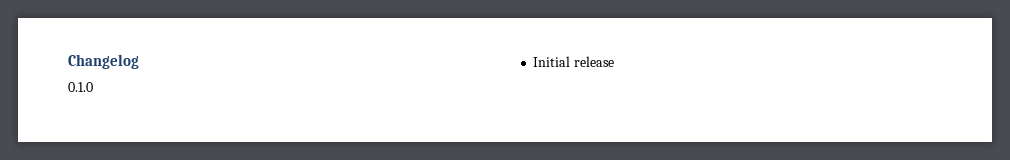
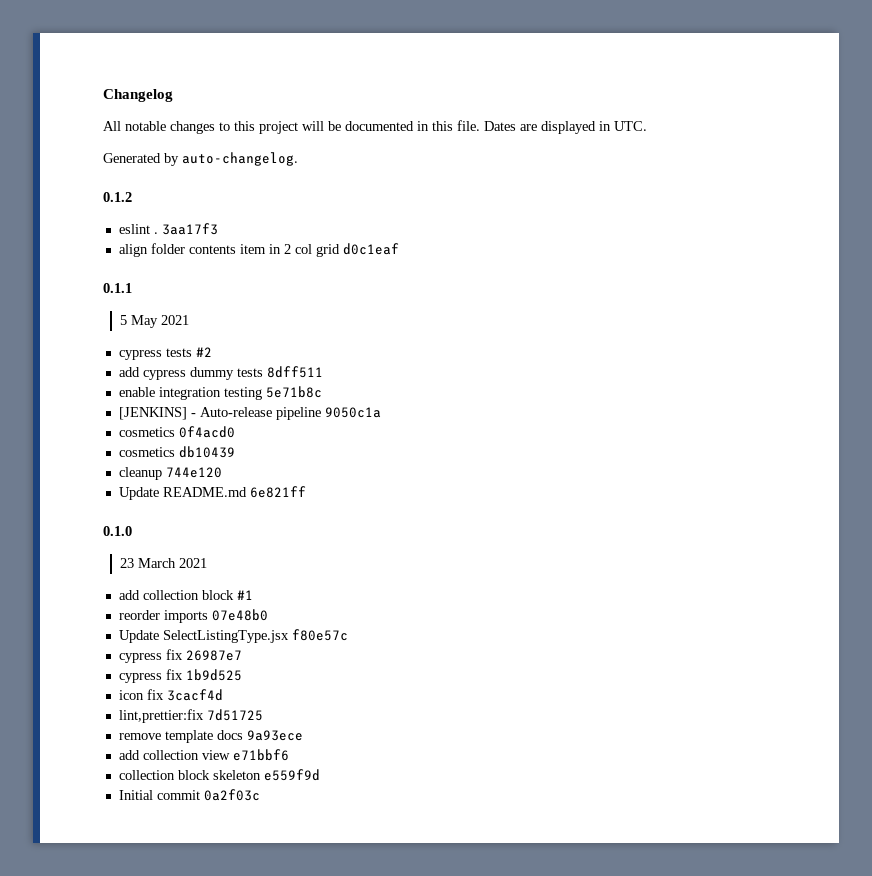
[68,82,93,92] 0.1.0 -> [103,120,647,134] [103,152,298,166] [103,192,132,202] [118,223,218,235] [118,243,399,257] [103,283,132,293] [119,315,189,328] [118,347,212,360] [118,366,323,380] [118,386,322,400] [118,407,381,420] [118,426,235,438] [118,446,235,458] [118,467,222,480] [118,486,306,500] [103,526,132,536] [119,558,207,568] [118,590,253,600] [118,609,268,623] [118,629,348,643] [118,649,242,663] [118,669,242,683] [118,689,223,701] [118,709,263,723] [118,730,303,743] [118,749,289,761] [118,769,320,781] All notable changes to this project will be documented in this file. Dates are displayed in UTC. // Generated by auto-changelog. // 0.1.2 // eslint . 3aa17f3 // align folder contents item in 2 col grid d0c1eaf // 0.1.1 // 5 May 2021 // cypress tests #2 // add cypress dummy tests 8dff511 // enable integration testing 5e71b8c // [JENKINS] - Auto-release pipeline 9050c1a // cosmetics 0f4acd0 // cosmetics db10439 // cleanup 744e120 // Update README.md 6e821ff // 0.1.0 // 23 March 2021 // add collection block #1 // reorder imports 07e48b0 // Update SelectListingType.jsx f80e57c // cypress fix 26987e7 // cypress fix 1b9d525 // icon fix 3cacf4d // lint,prettier:fix 7d51725 // remove template docs 9a93ece // add collection view e71bbf6 // collection block skeleton e559f9d
[574,56,615,67] release -> [156,789,260,801] commit 0a2f03c

